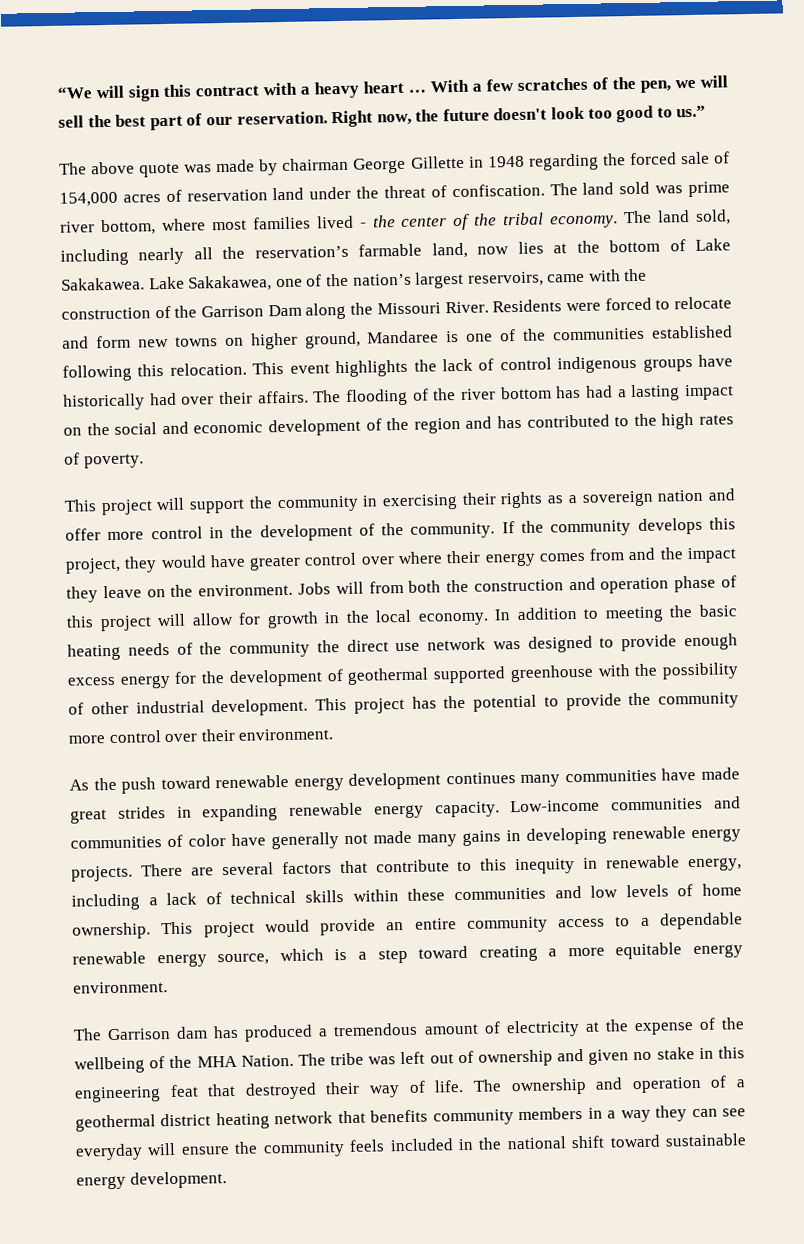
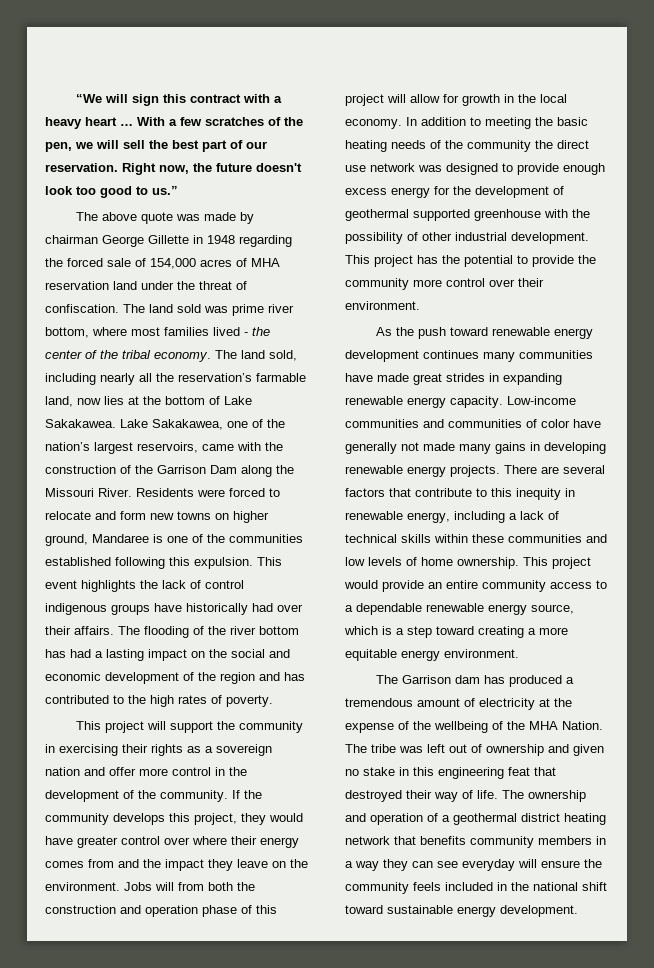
(182, 195) none -> [251,258,280,267] MHA
[169,362,247,376] relocation. -> [194,557,253,569] expulsion.

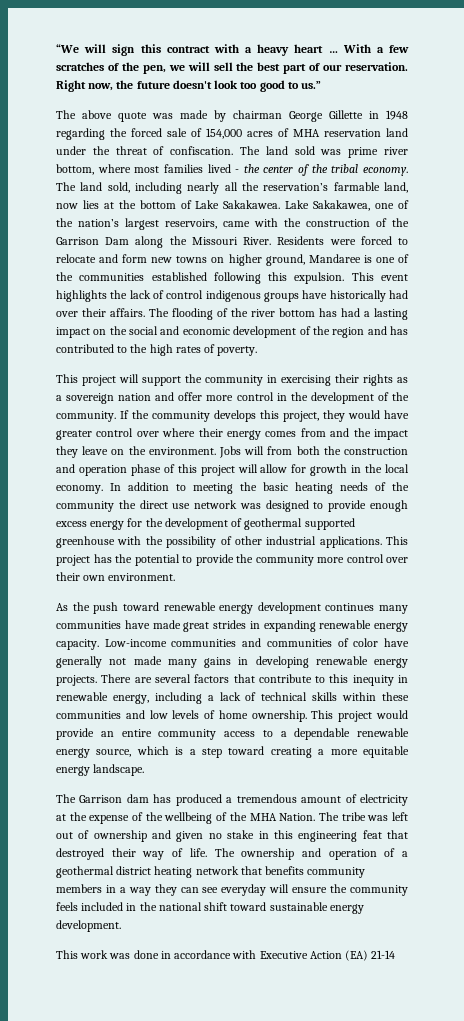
[511,232,589,244] development. -> [319,536,382,548] applications.
(544, 282) none -> [83,575,106,581] own
[444,649,519,658] environment. -> [93,764,145,776] landscape.
(578, 911) none -> [56,950,396,961] // This work was done in accordance with Executive Action (EA) 21-14

